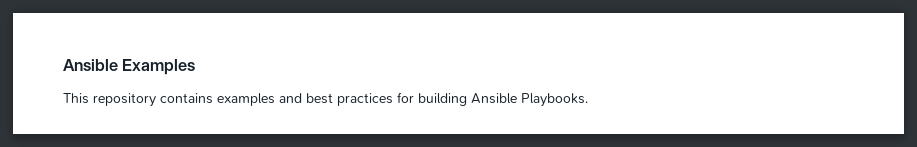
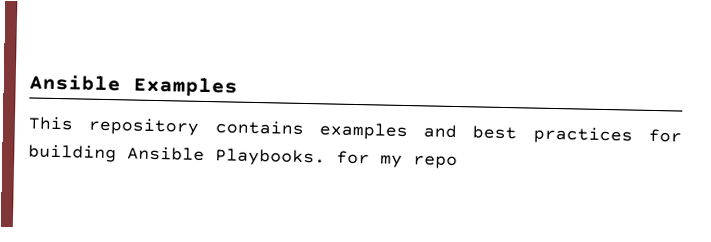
(588, 100) none -> [336,150,458,170] for my repo

